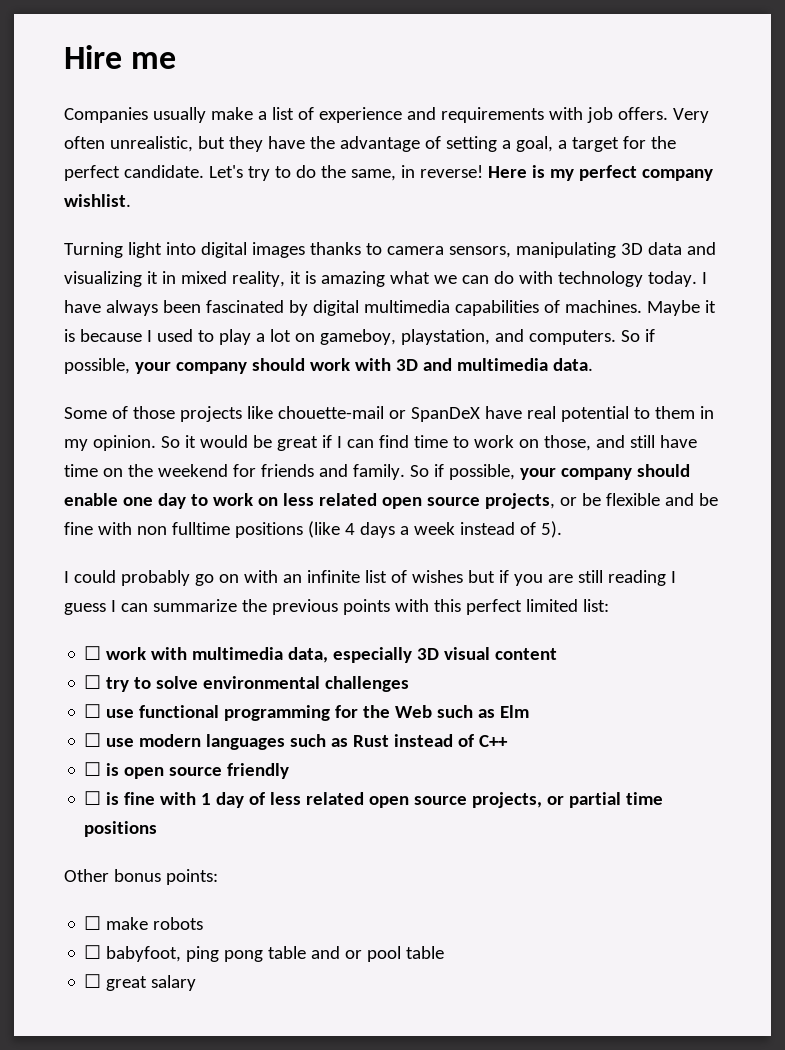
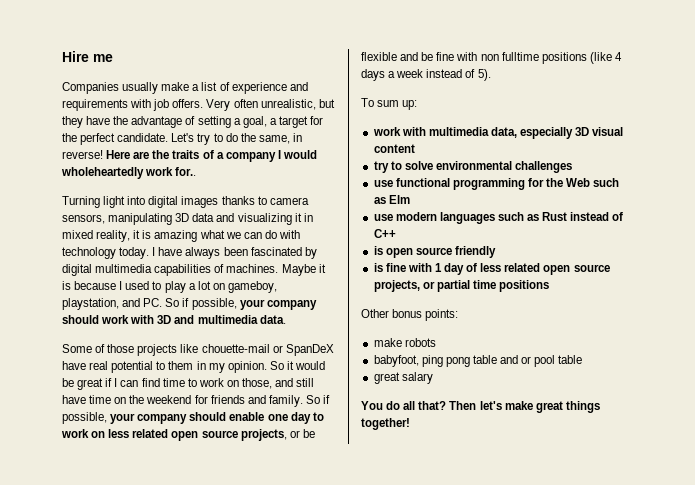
[531,165,713,181] [64,194,131,207] is my perfect company wishlist. -> [133,150,317,162] [61,167,197,179] are the traits of a company I would wholeheartedly work for..
[528,330,616,345] computers. -> [143,298,163,307] PC.
[64,570,676,586] [64,599,609,615] [84,646,102,660] I could probably go on with an infinite list of wishes but if you are still reading I guess I can summarize the previous points with this perfect limited list: // ☐ -> [361,98,418,110] To sum up: //
[84,675,102,689] ☐ -> (415, 148) none
[84,704,102,718] ☐ -> (573, 167) none
[84,733,102,747] ☐ -> (410, 199) none
[84,762,102,776] ☐ -> (396, 233) none
[84,791,102,805] ☐ -> (496, 252) none
[84,916,102,930] ☐ -> (459, 315) none
[84,945,102,959] ☐ -> (436, 342) none
[84,974,102,988] ☐ -> (583, 359) none
(197, 983) none -> [361,401,600,413] [361,418,410,430] // You do all that? Then let's make great things together!

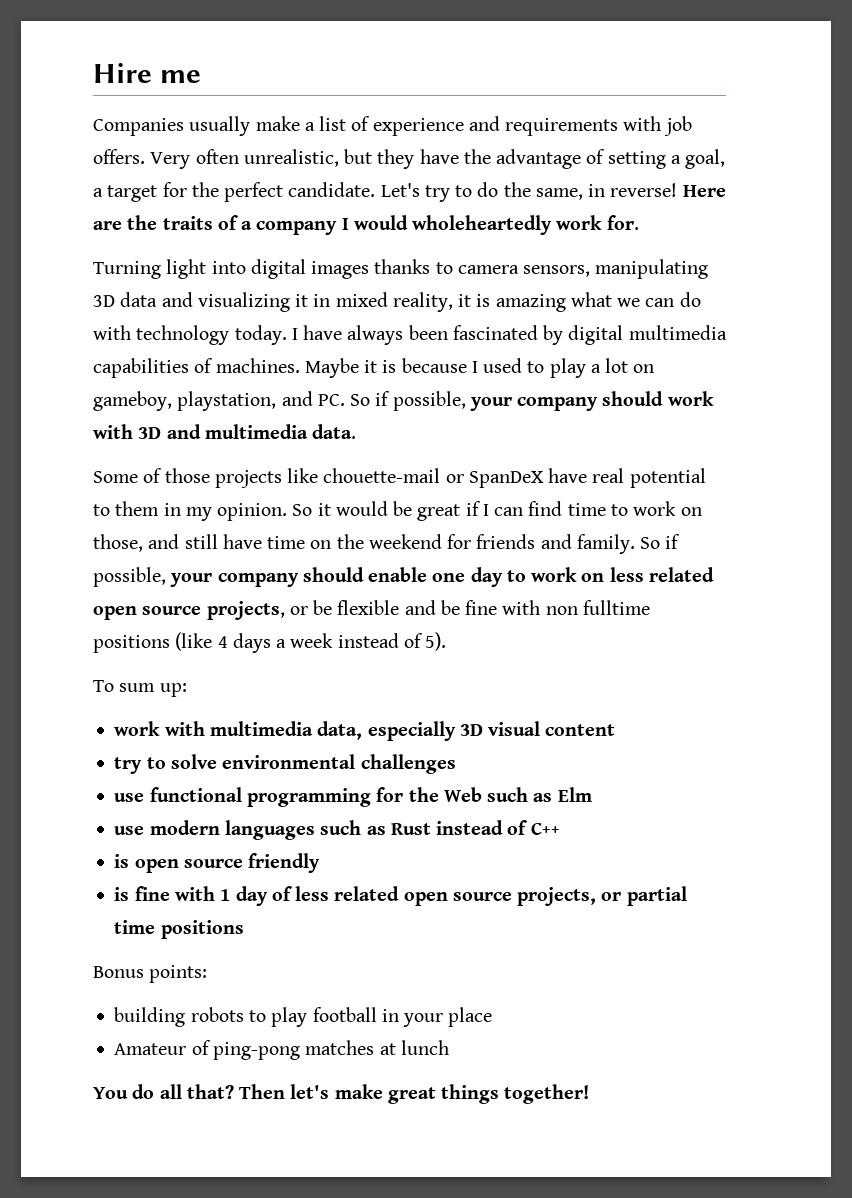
[175,167,197,176] for.. -> [606,215,639,230] for.
[361,309,423,318] Other bonus -> [93,966,144,978] Bonus
[373,338,402,347] make -> [114,1007,186,1027] building
[373,355,583,367] [373,372,433,384] // babyfoot, ping pong table and or pool table // great salary -> [248,1007,493,1027] [114,1040,449,1060] to play football in your place // Amateur of ping-pong matches at lunch

